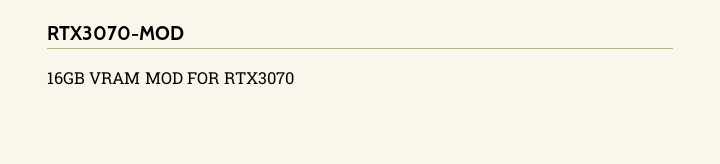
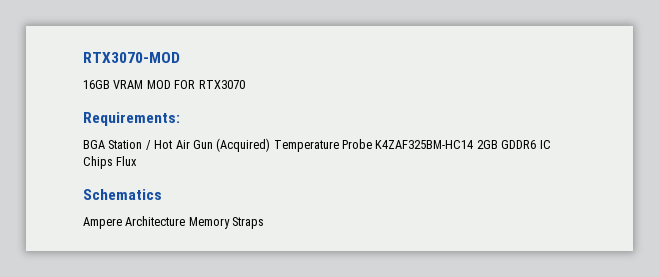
(294, 78) none -> [83,112,180,126] [83,138,551,152] [83,156,138,169] [83,189,162,200] [83,216,265,229] // Requirements: // BGA Station / Hot Air Gun (Acquired) Temperature Probe K4ZAF325BM-HC14 2GB GDDR6 IC Chips Flux // Schematics // Ampere Architecture Memory Straps

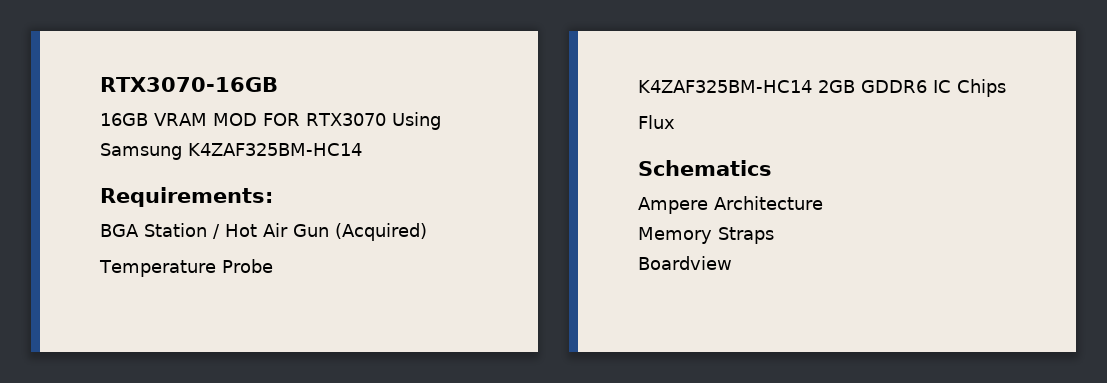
[83,52,180,63] RTX3070-MOD -> [100,77,278,92] RTX3070-16GB
(245, 84) none -> [391,112,441,130] [100,143,362,160] Using Samsung K4ZAF325BM-HC14
(271, 145) none -> (427, 232) //
(372, 144) none -> (273, 266) //
(113, 162) none -> (1006, 88) //
(186, 221) none -> (823, 203) //
(265, 223) none -> [638,256,732,270] // Boardview

